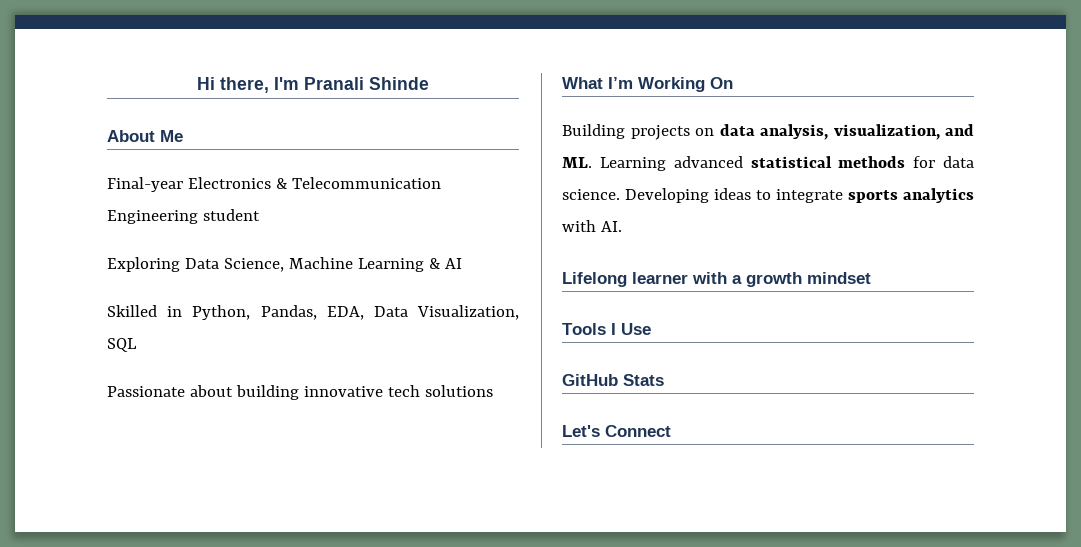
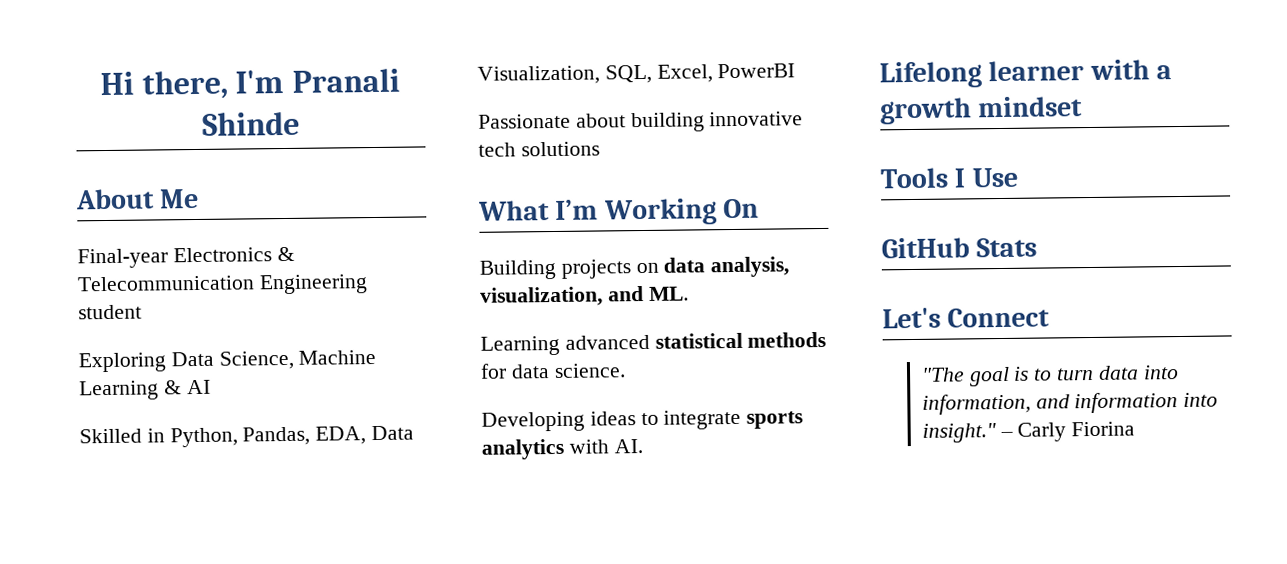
[107,338,137,352] SQL -> [604,63,796,84] SQL, Excel, PowerBI
(592, 162) none -> (689, 293) //
(620, 194) none -> (626, 371) //
(671, 431) none -> [920,365,1179,387] [921,392,1219,415] [921,421,1136,443] // "The goal is to turn data into information, and information into insight." – Carly Fiorina

